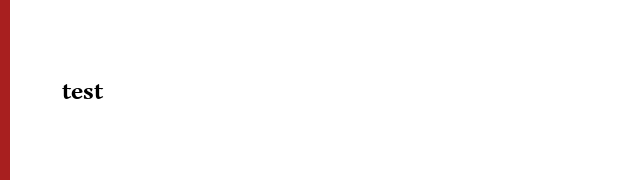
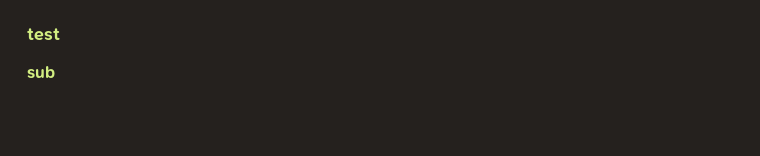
(104, 91) none -> [27,66,55,79] // sub

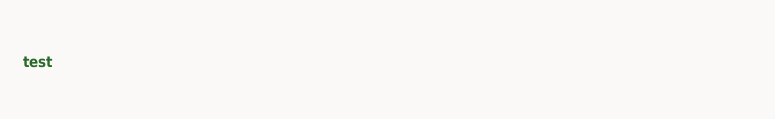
[27,66,55,79] // sub -> (53, 62) none

